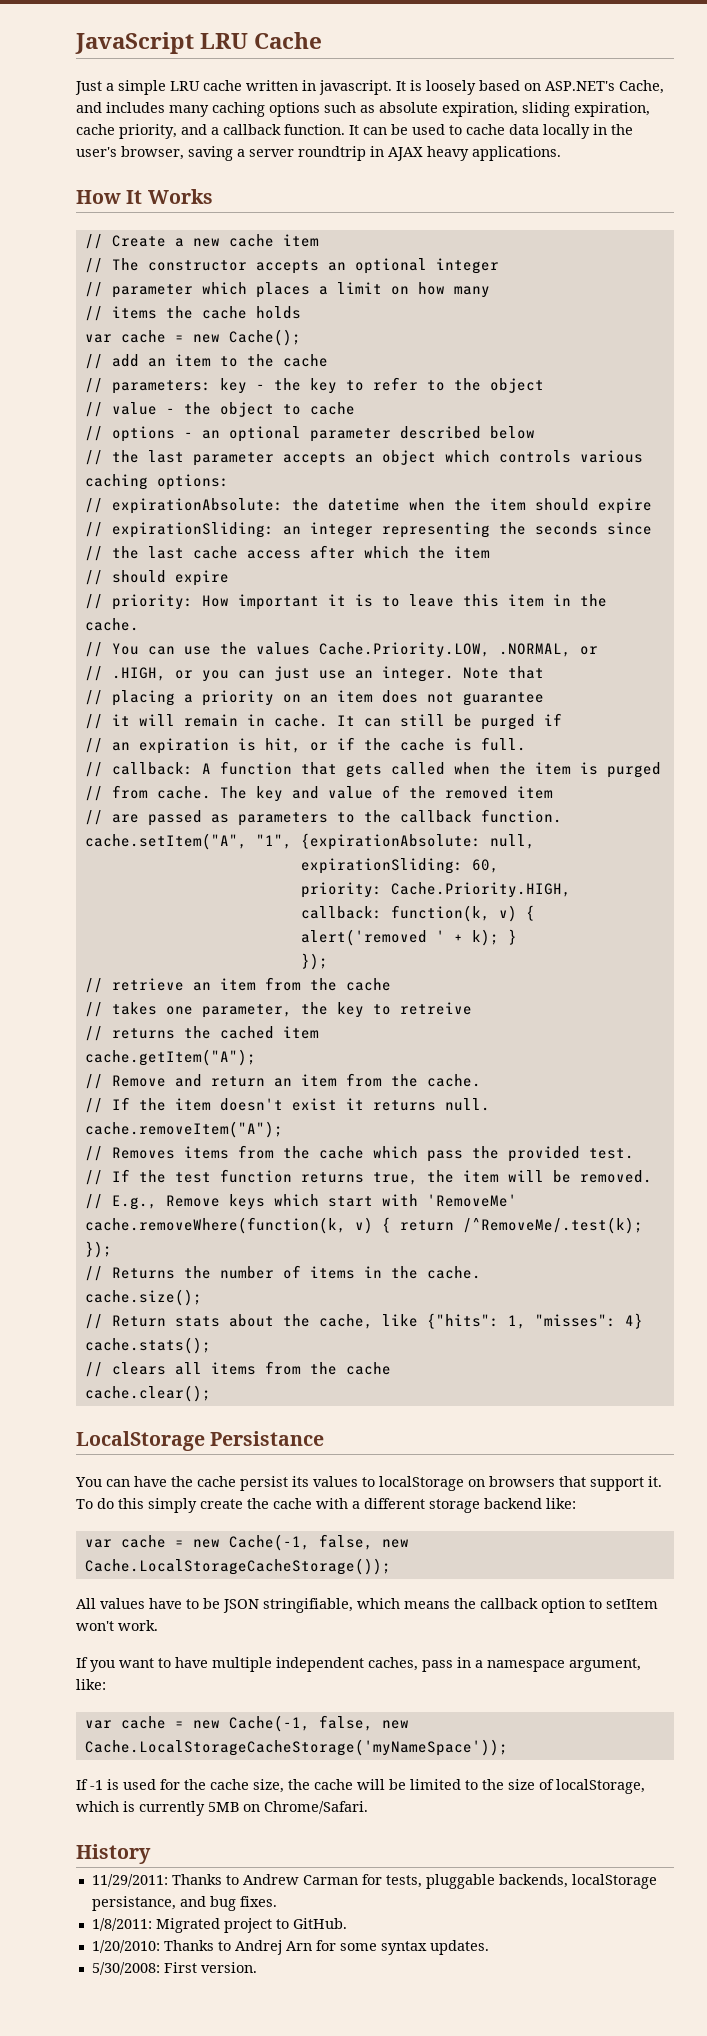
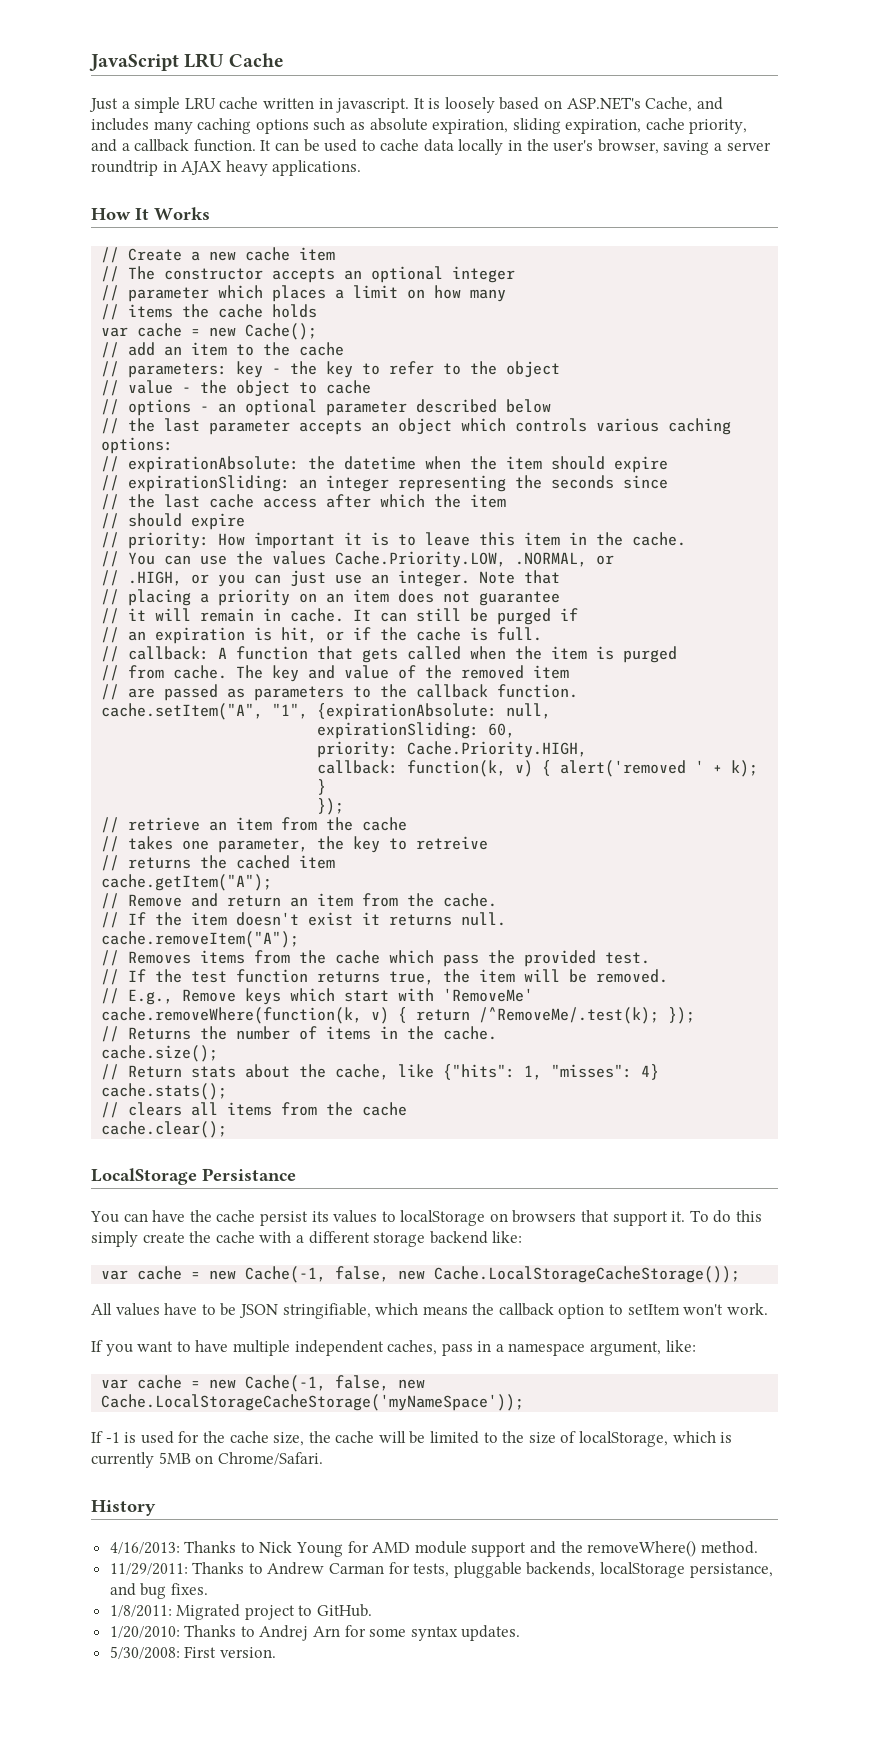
(151, 1854) none -> [109,1540,758,1557] // 4/16/2013: Thanks to Nick Young for AMD module support and the removeWhere() method.

